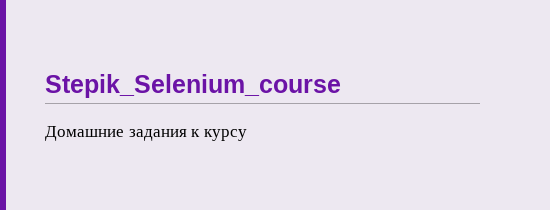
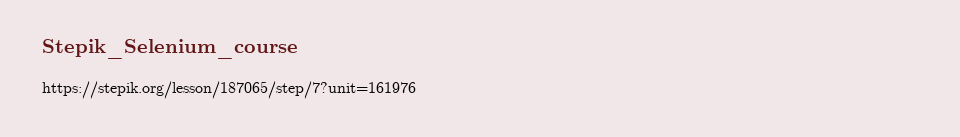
[45,126,247,141] Домашние задания к курсу -> [42,81,416,99] https://stepik.org/lesson/187065/step/7?unit=161976

